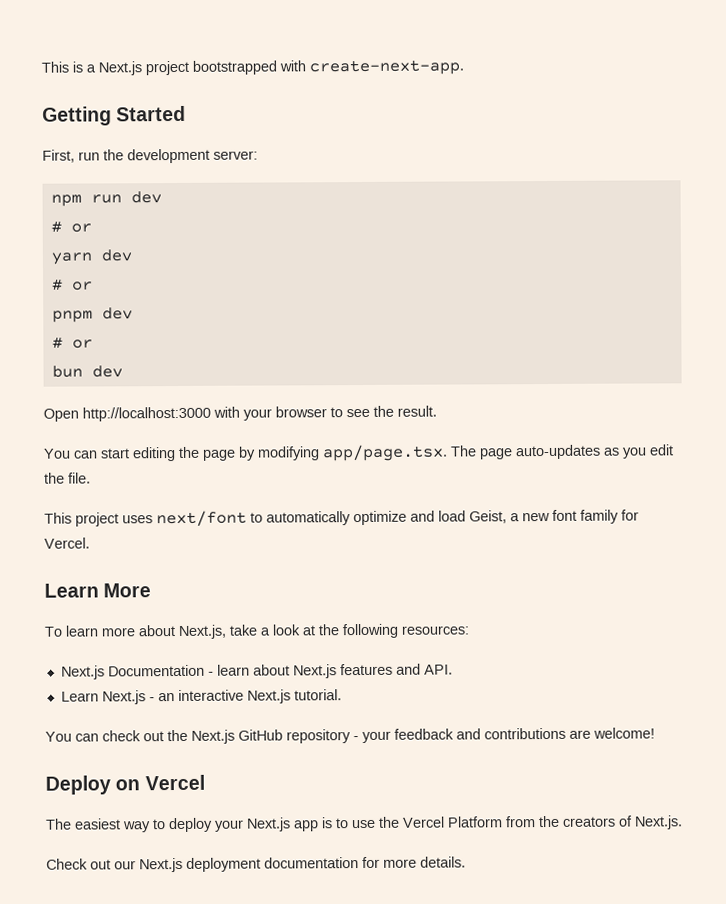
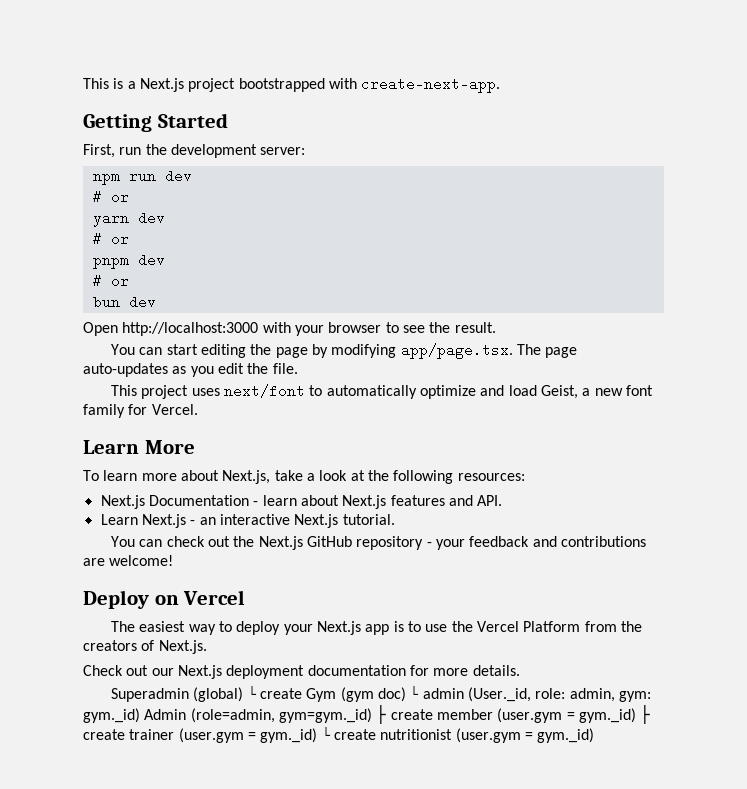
(466, 862) none -> [111,685,651,702] [83,704,651,724] [83,726,595,743] // Superadmin (global) └ create Gym (gym doc) └ admin (User._id, role: admin, gym: gym._id) Admin (role=admin, gym=gym._id) ├ create member (user.gym = gym._id) ├ create trainer (user.gym = gym._id) └ create nutritionist (user.gym = gym._id)

